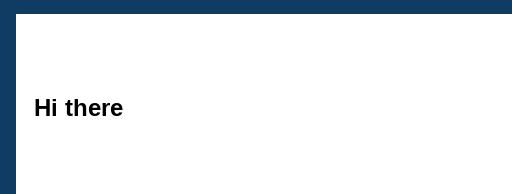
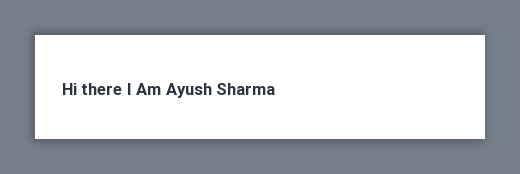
(123, 107) none -> [126,83,276,98] I Am Ayush Sharma

